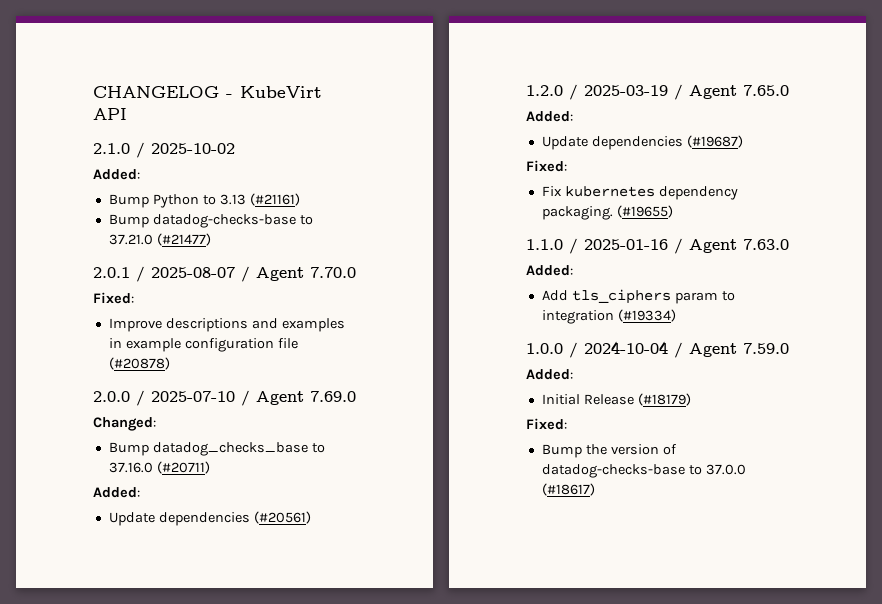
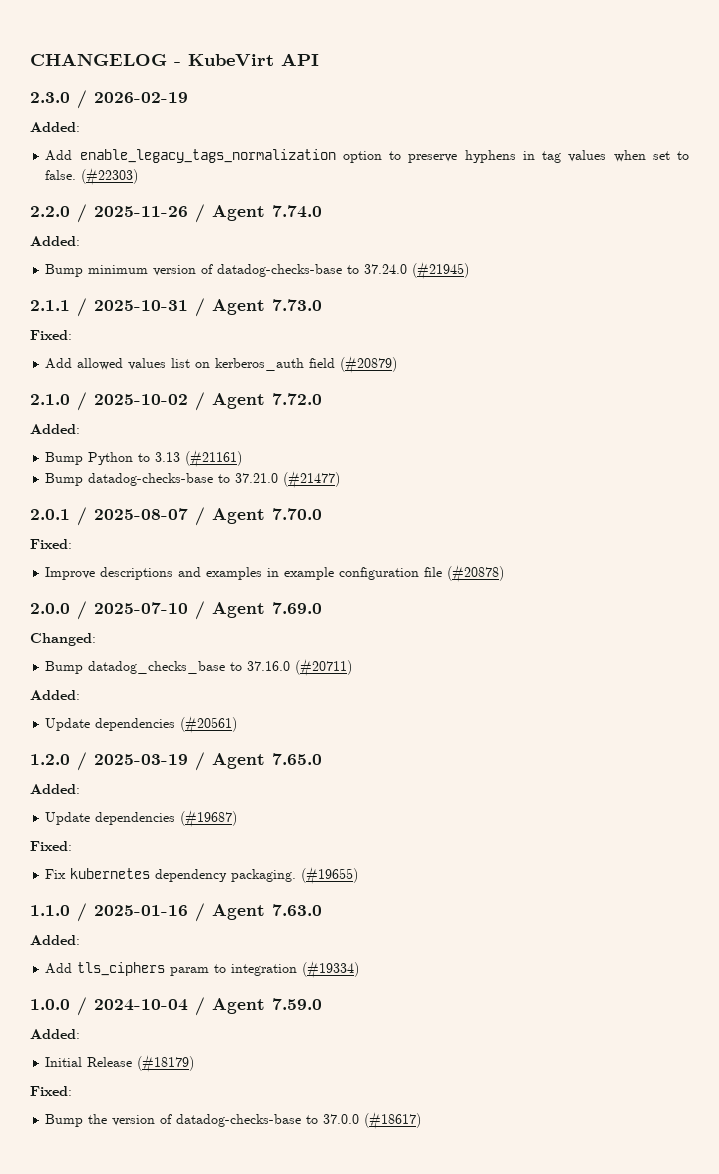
(127, 114) none -> [30,90,188,109] [30,122,80,132] [45,149,690,163] [45,168,139,186] [30,204,322,223] [30,236,80,246] [45,262,470,280] [30,298,322,317] [30,330,72,340] [45,356,398,374] // 2.3.0 / 2026-02-19 // Added: // Add enable_legacy_tags_normalization option to preserve hyphens in tag values when set to false. (#22303) // 2.2.0 / 2025-11-26 / Agent 7.74.0 // Added: // Bump minimum version of datadog-checks-base to 37.24.0 (#21945) // 2.1.1 / 2025-10-31 / Agent 7.73.0 // Fixed: // Add allowed values list on kerberos_auth field (#20879)
(235, 148) none -> [195,392,322,411] / Agent 7.72.0

